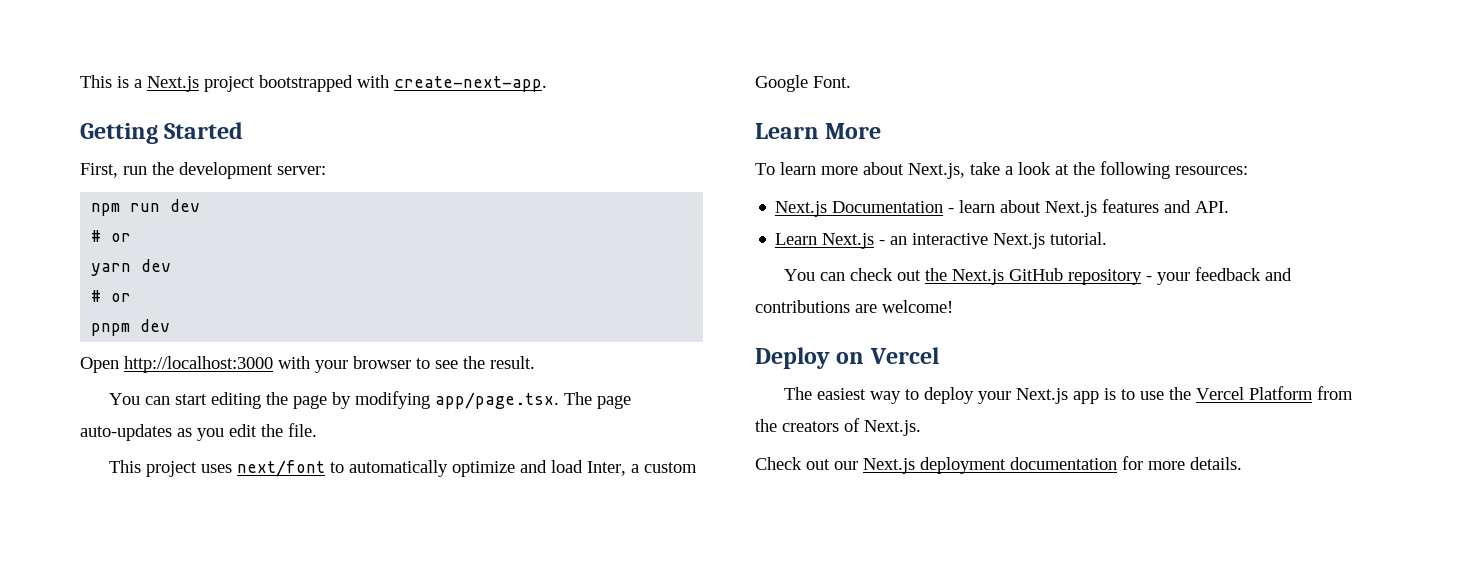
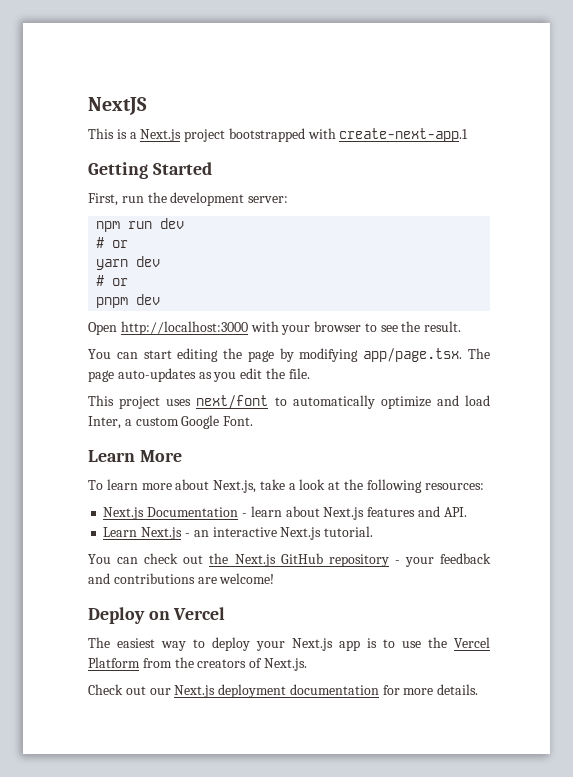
(80, 81) none -> [88,97,147,115] NextJS //
[394,76,547,92] create-next-app. -> [339,128,469,142] create-next-app.1

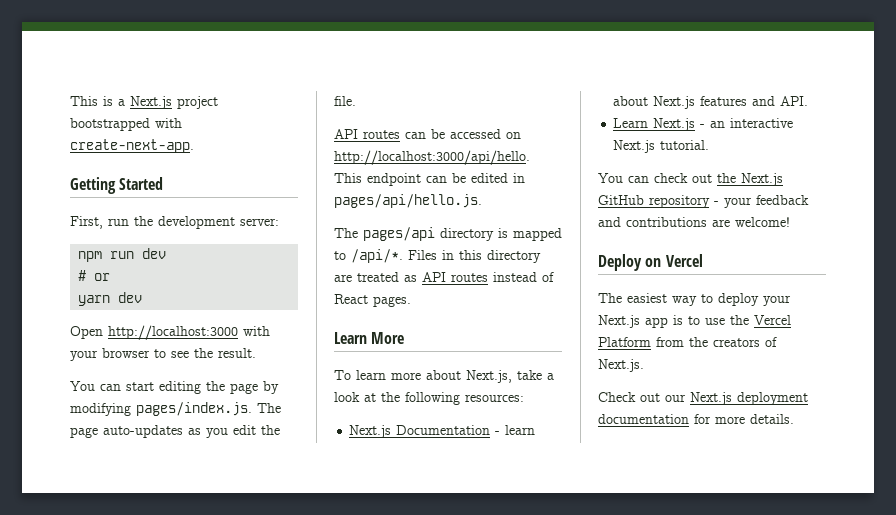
[88,97,147,115] NextJS // -> (70, 101) none
[339,128,469,142] create-next-app.1 -> [70,139,194,153] create-next-app.
[96,275,129,286] [96,294,161,308] // # or // pnpm dev -> (143, 297) none
[363,348,463,362] app/page.tsx. -> [136,402,252,416] pages/index.js.
[88,395,490,409] [88,415,254,429] This project uses next/font to automatically optimize and load Inter, a custom Google Font. -> [334,129,521,139] [334,150,530,165] [334,173,525,186] [334,194,482,208] [334,227,562,241] [334,249,541,263] [334,272,554,282] [334,294,411,307] API routes can be accessed on http://localhost:3000/api/hello. This endpoint can be edited in pages/api/hello.js. // The pages/api directory is mapped to /api/*. Files in this directory are treated as API routes instead of React pages.

